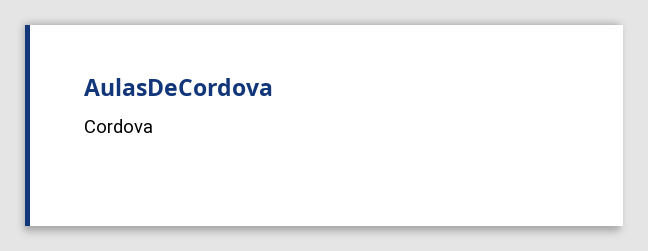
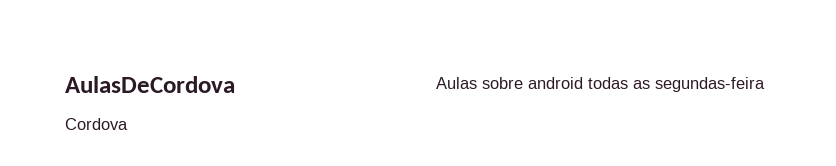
(153, 126) none -> [436,77,765,92] // Aulas sobre android todas as segundas-feira

